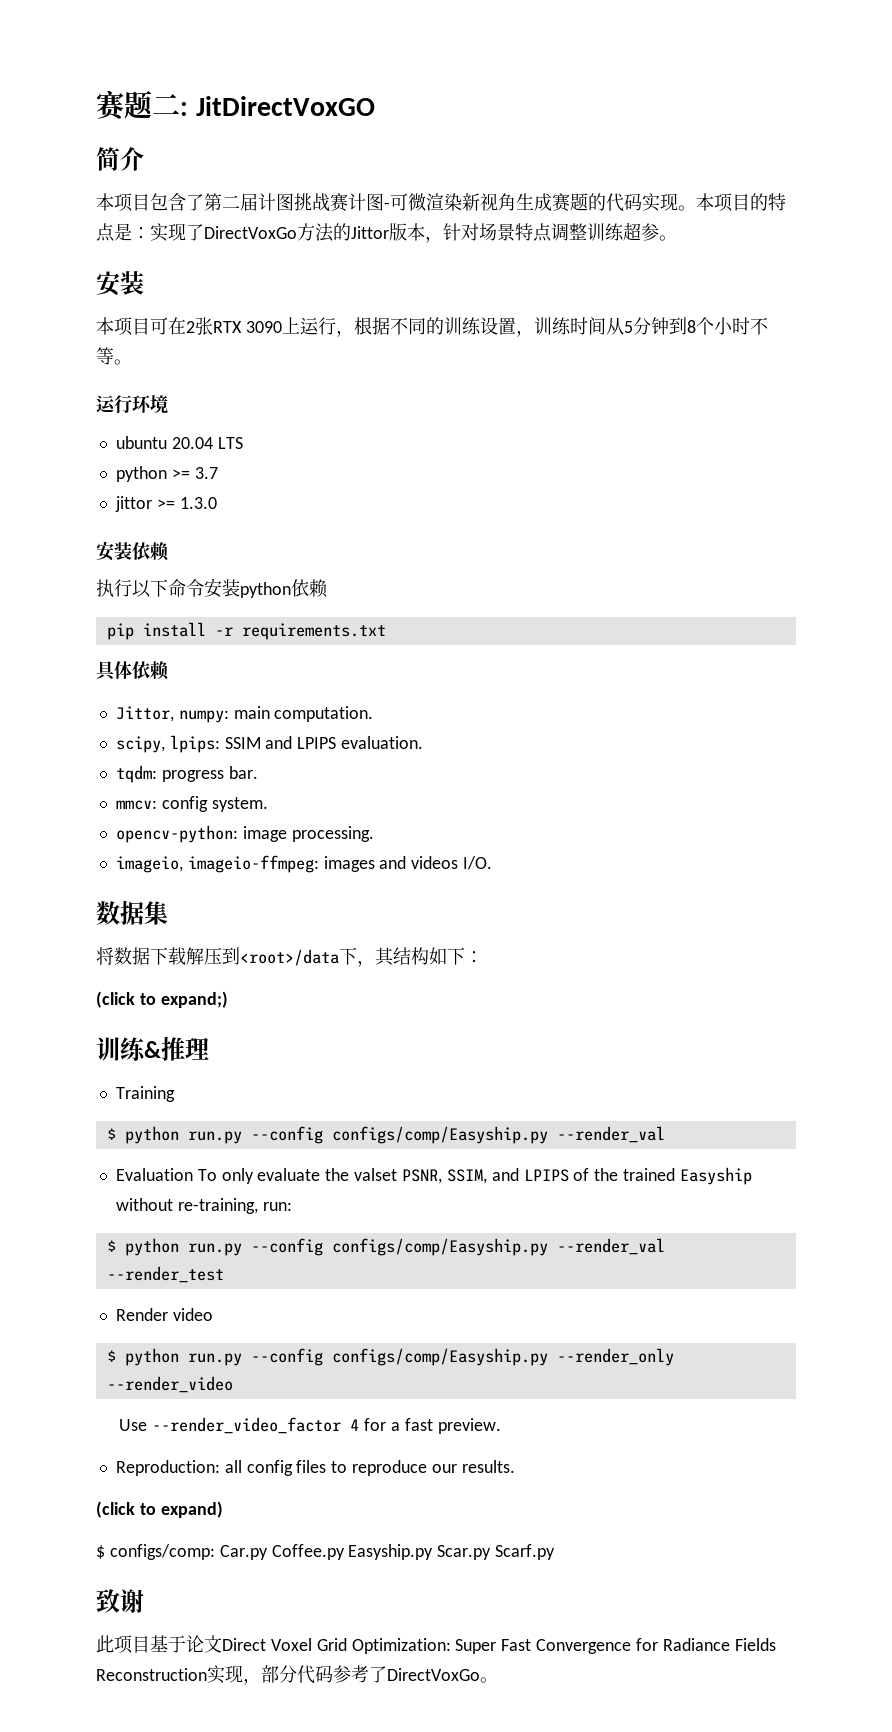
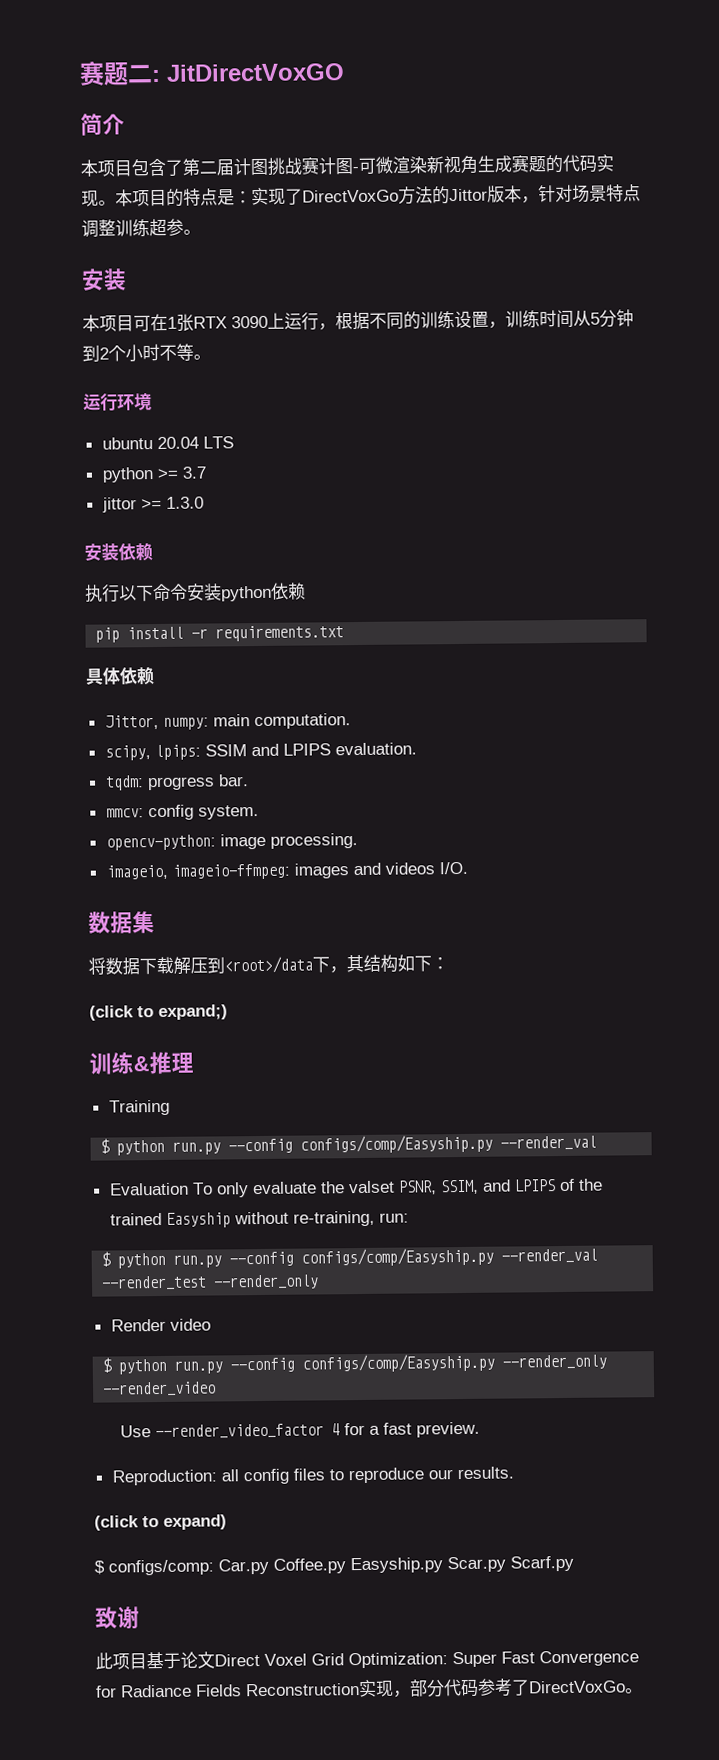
[186,321,195,333] 2 -> [167,316,177,329] 1
[686,320,696,333] 8 -> [99,347,109,360] 2
(224, 1274) none -> [213,1274,320,1290] --render_only

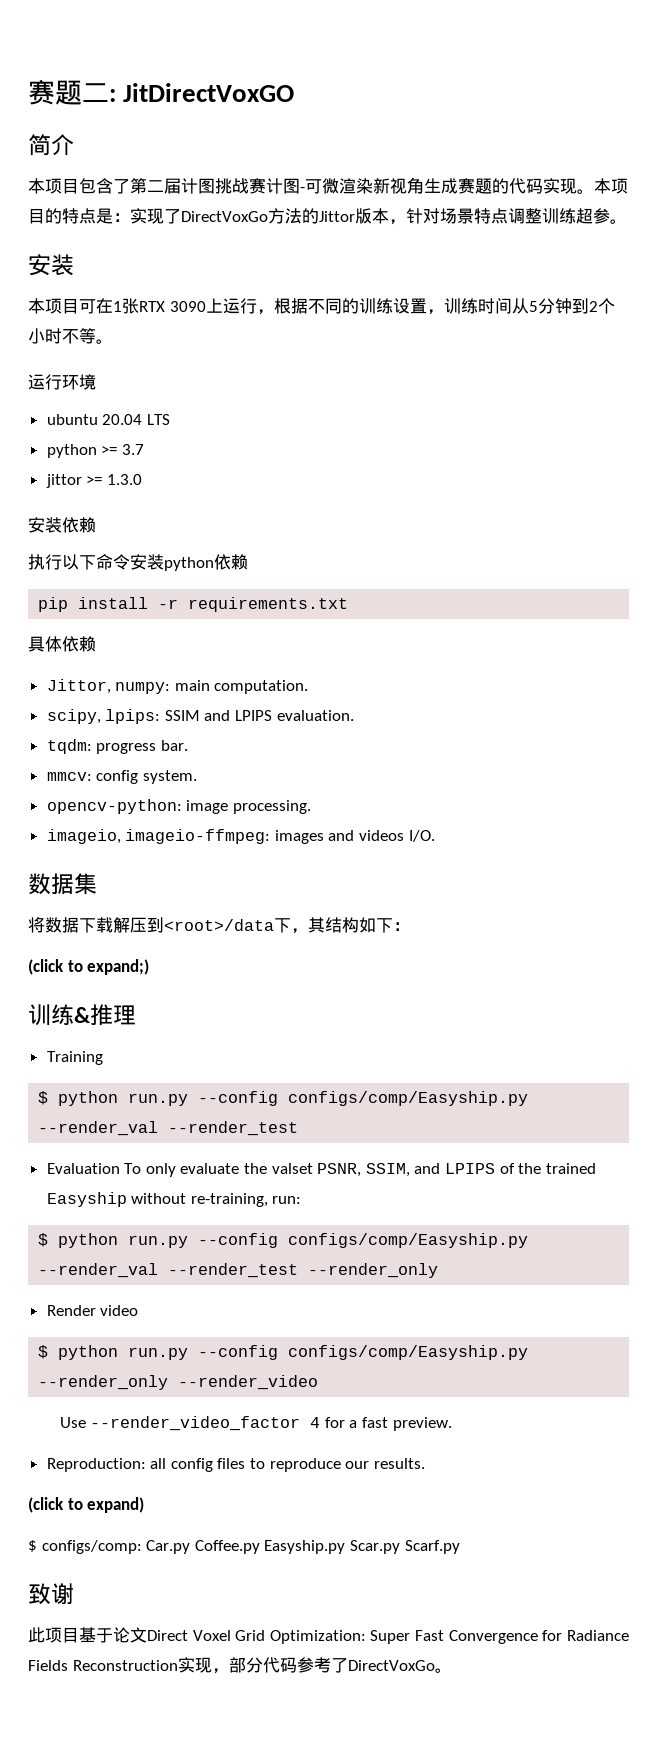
(598, 1143) none -> [168,1121,299,1136] --render_test

